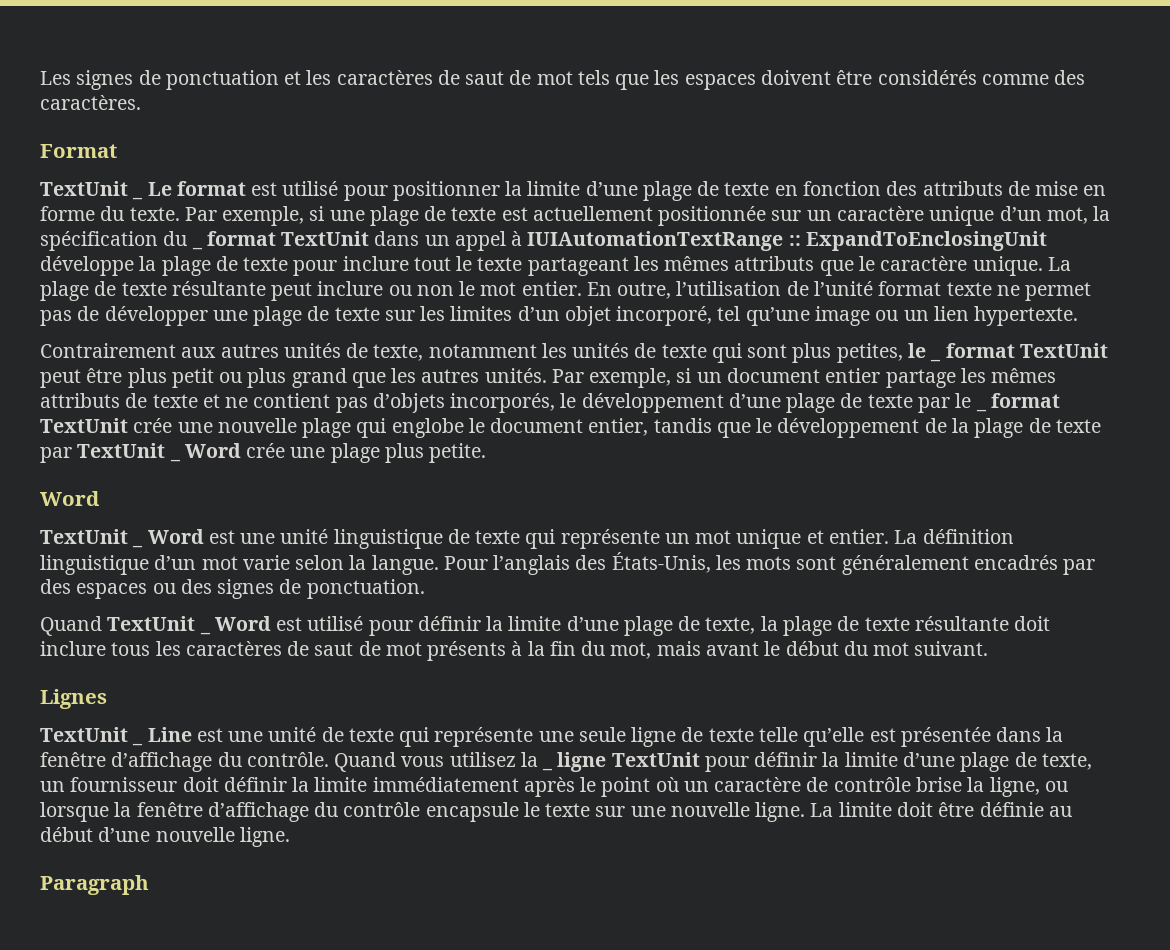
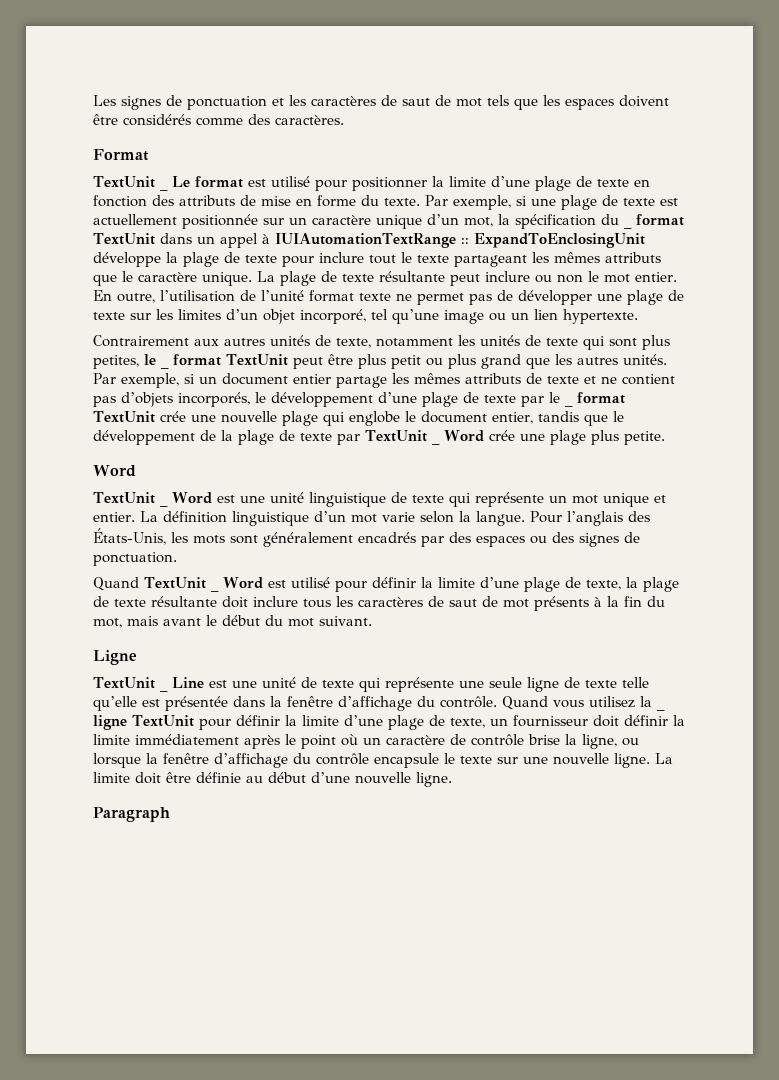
[40,689,107,709] Lignes -> [93,650,137,665] Ligne

